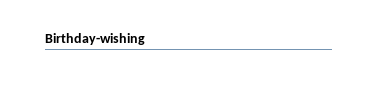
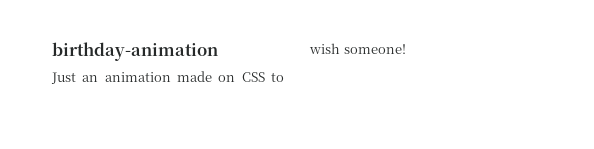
[45,33,145,45] Birthday-wishing -> [52,42,218,61] [51,71,284,84] [309,43,406,54] birthday-animation // Just an animation made on CSS to wish someone!

